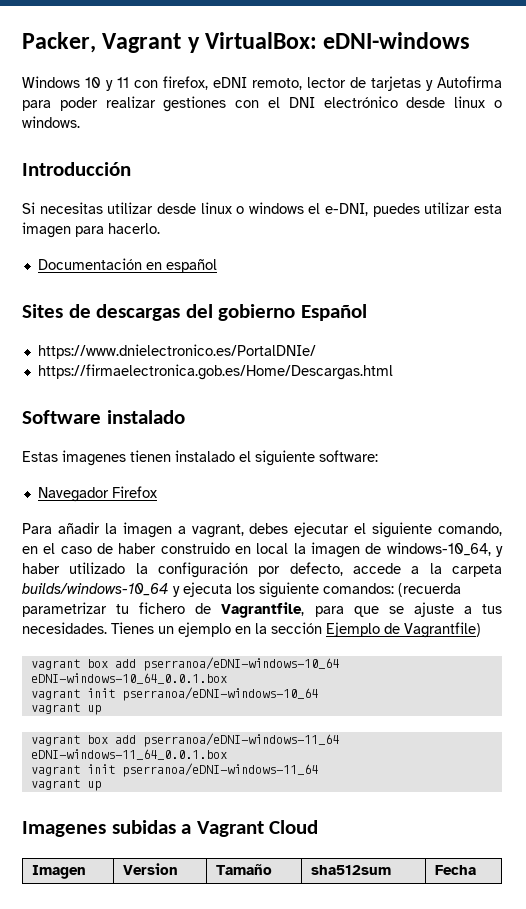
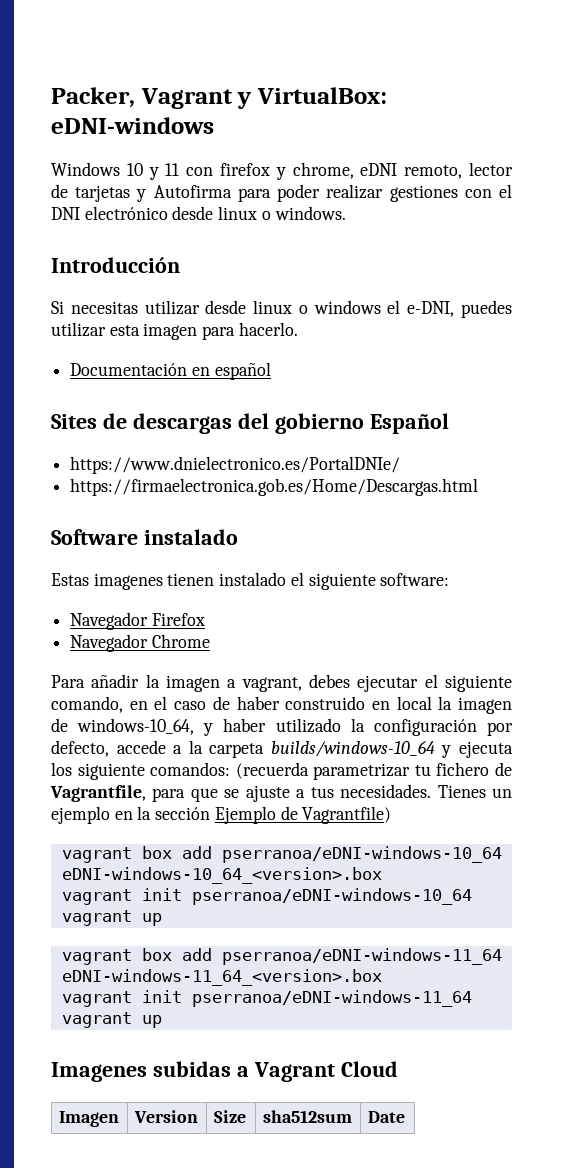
[163,76,208,90] firefox, -> [220,162,354,180] firefox y chrome,
(157, 492) none -> [70,634,210,652] // Navegador Chrome
[30,673,227,684] eDNI-windows-10_64_0.0.1.box -> [61,867,382,884] eDNI-windows-10_64_<version>.box
[30,749,227,760] eDNI-windows-11_64_0.0.1.box -> [61,969,382,986] eDNI-windows-11_64_<version>.box
[215,864,272,875] Tamaño -> [213,1110,246,1123] Size
[434,865,476,875] Fecha -> [367,1111,405,1123] Date

